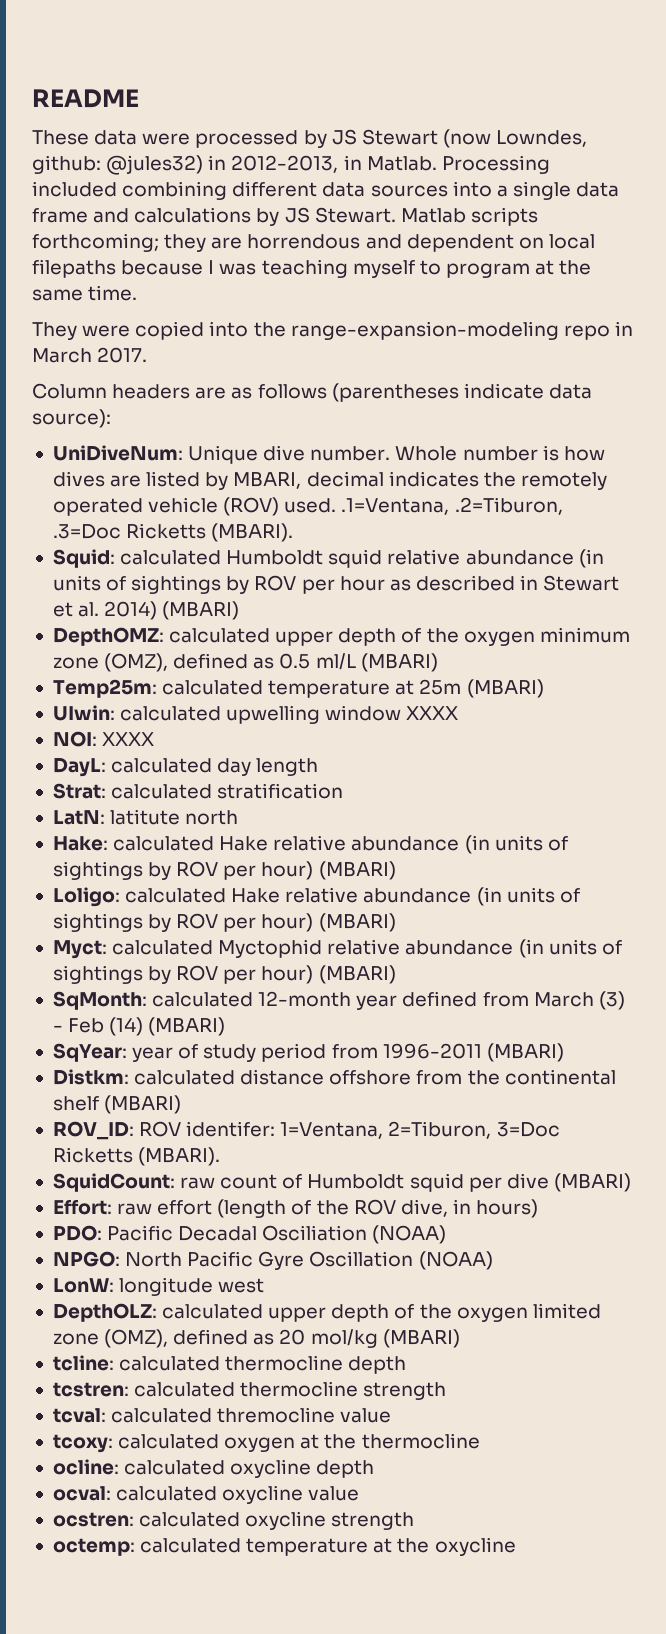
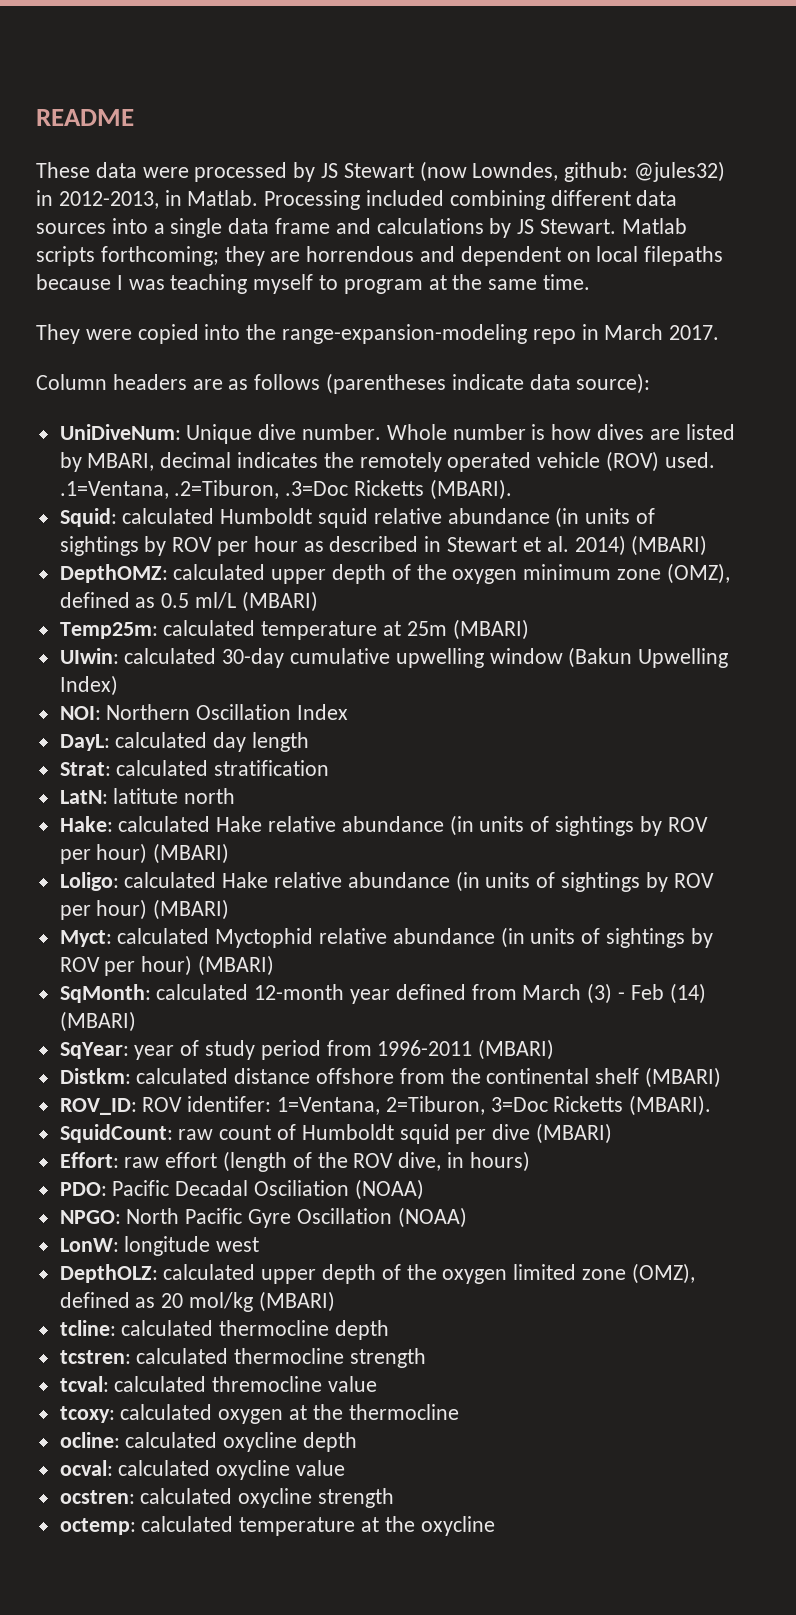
[226,705,459,724] [52,731,155,747] upwelling window XXXX // NOI: XXXX -> [222,647,729,668] [59,675,118,696] [59,704,349,720] 30-day cumulative upwelling window (Bakun Upwelling Index) // NOI: Northern Oscillation Index

